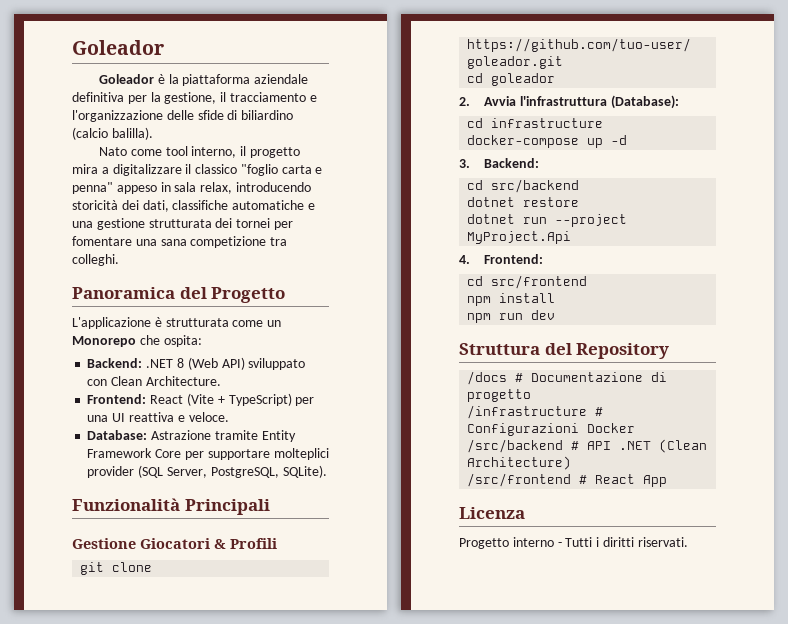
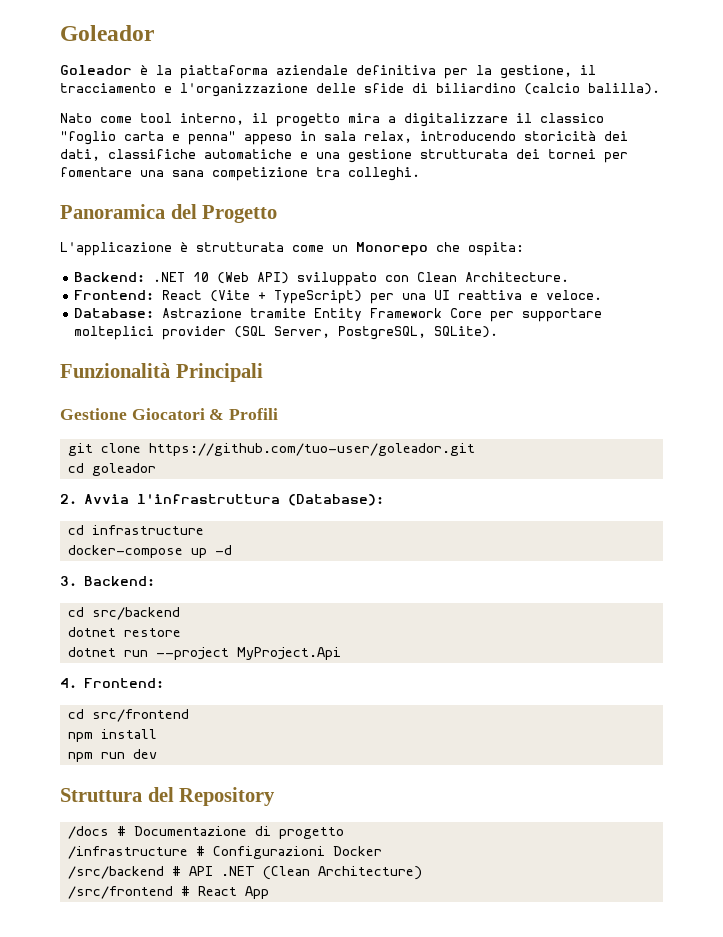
[176,358,184,368] 8 -> [193,272,210,282] 10
[459,507,525,519] [459,537,688,549] // Licenza // Progetto interno - Tutti i diritti riservati. -> (269, 892) none

